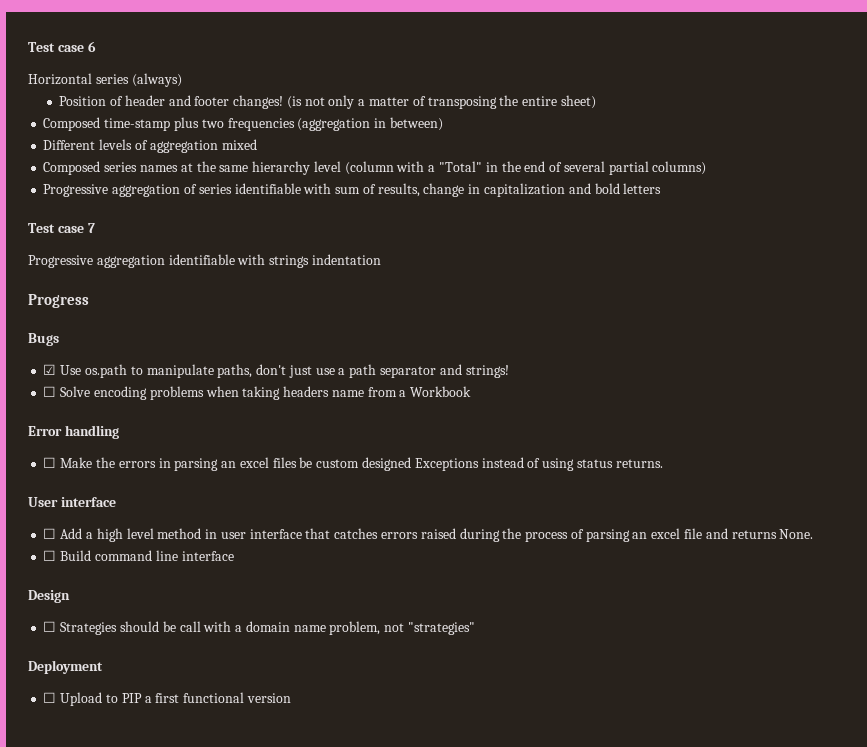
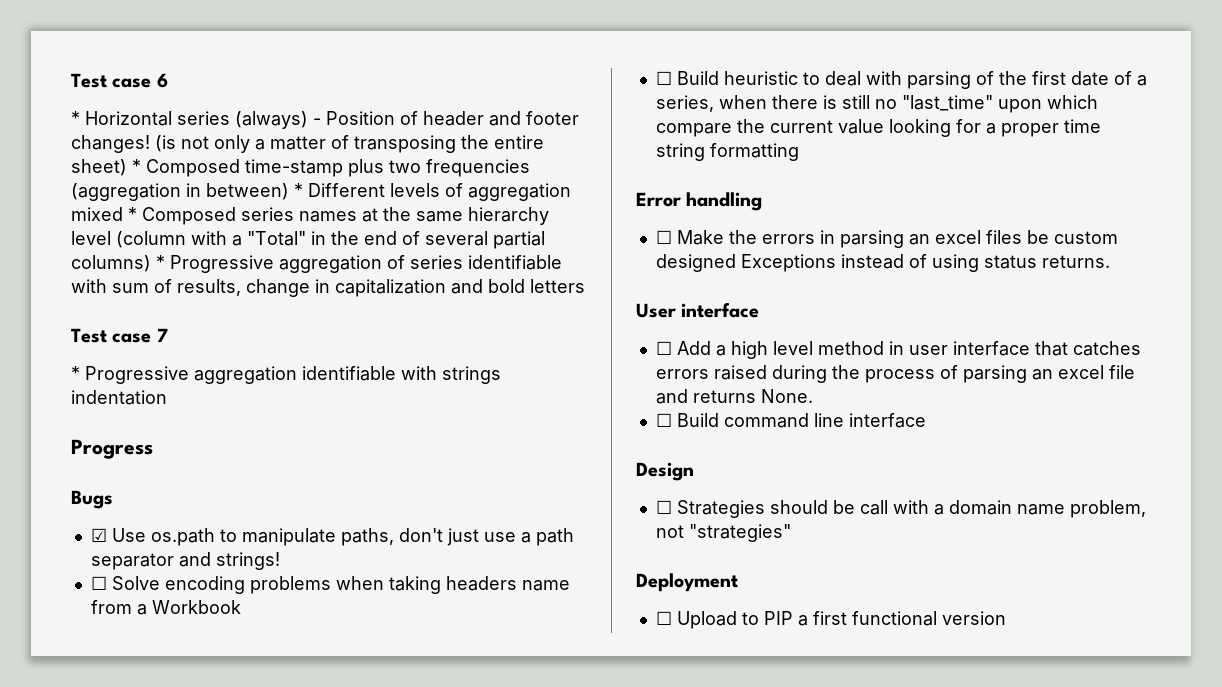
(96, 46) none -> [71,111,80,125] *
(182, 80) // -> [313,118,321,125] -
(596, 102) // -> [132,159,141,173] *
(443, 124) // -> [294,183,303,197] *
(257, 144) // -> [128,207,137,221] *
(707, 168) // -> [156,255,165,269] *
(95, 228) none -> [71,366,80,380] *
(472, 391) none -> [655,71,1147,89] [655,95,1098,113] [655,119,1101,137] [655,143,799,161] // ☐ Build heuristic to deal with parsing of the first date of a series, when there is still no "last_time" upon which compare the current value looking for a proper time string formatting

